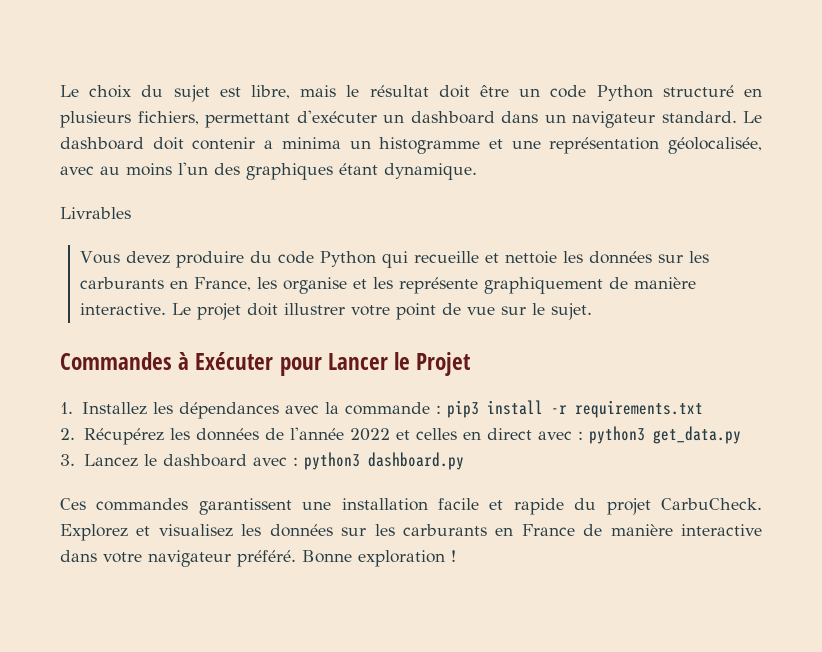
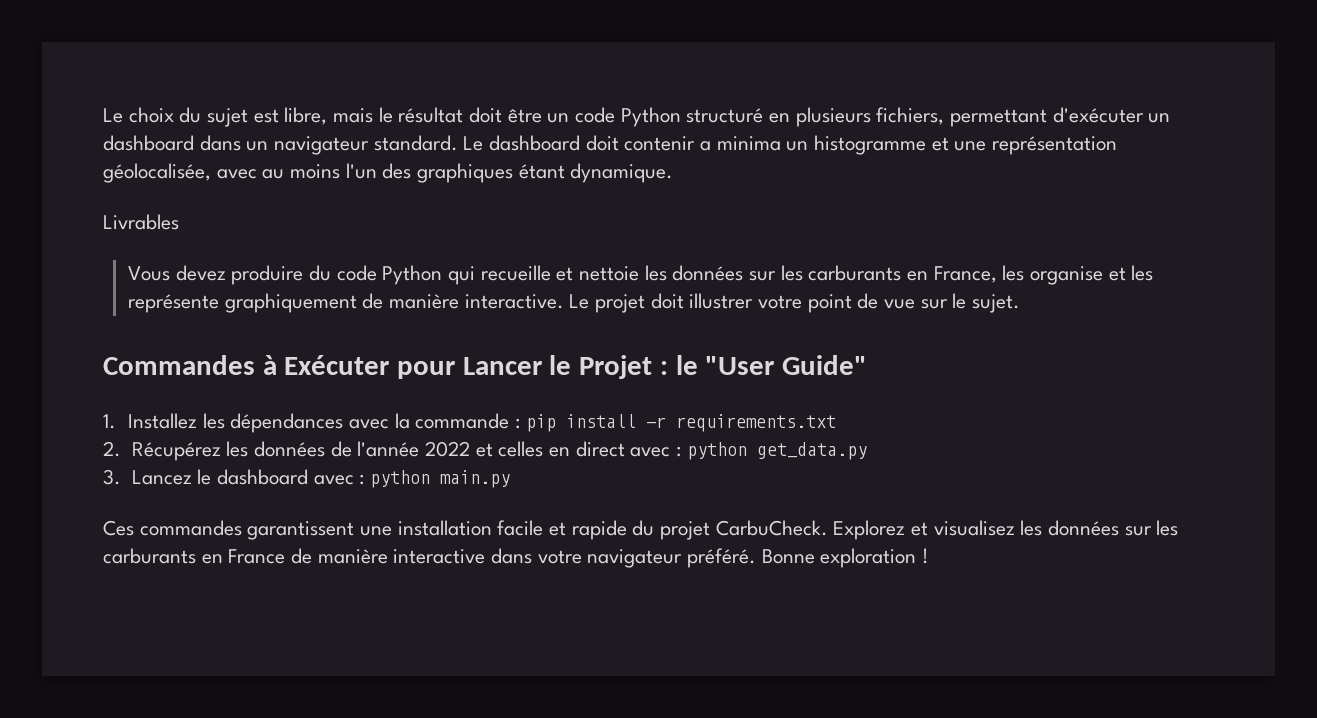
(471, 364) none -> [659,355,867,375] : le "User Guide"
[446,400,479,418] pip3 -> [525,414,556,432] pip
[588,426,645,444] python3 -> [686,442,747,460] python
[303,452,464,470] python3 dashboard.py -> [369,470,510,488] python main.py

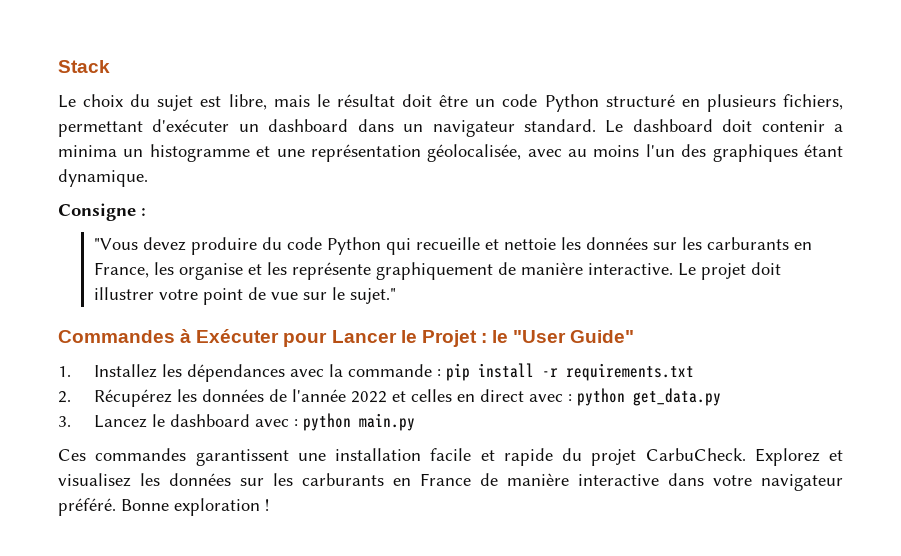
(103, 115) none -> [58,60,110,73] Stack //
[103,214,179,230] [128,266,171,281] Livrables // Vous -> [58,203,146,221] [94,238,139,250] Consigne : // "Vous
[972,294,1021,313] sujet. -> [350,288,397,304] sujet."

